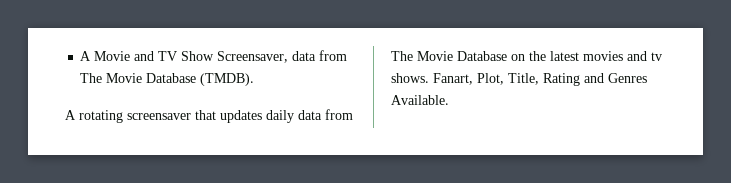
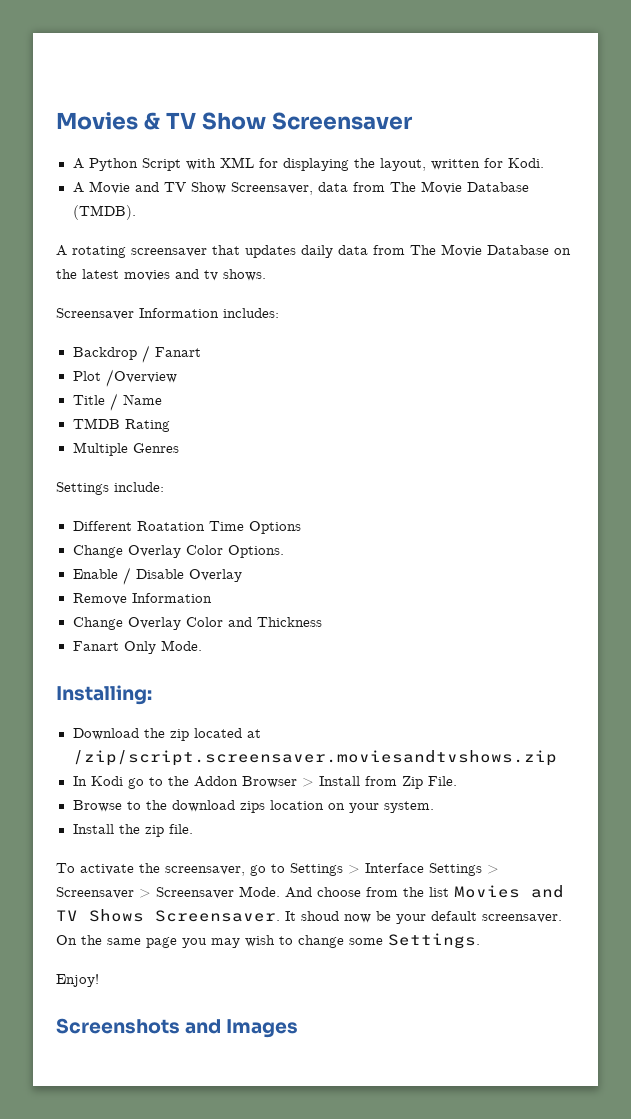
(80, 56) none -> [56,112,413,130] [72,157,544,171] Movies & TV Show Screensaver // A Python Script with XML for displaying the layout, written for Kodi. //
[433,73,647,86] [391,95,449,105] Fanart, Plot, Title, Rating and Genres Available. -> [56,308,279,320] [72,345,201,363] [72,369,177,387] [72,393,162,411] [72,418,170,432] [72,442,179,456] [56,482,164,495] [72,521,301,534] [72,545,284,558] [72,567,242,585] [72,593,212,605] [72,617,322,630] [72,640,202,654] [56,685,152,705] [72,728,261,741] [72,750,557,766] [72,776,457,789] [72,800,434,813] [72,824,193,837] [56,863,499,876] [56,885,564,899] [56,909,562,924] [56,933,480,949] [56,974,99,987] [56,1018,299,1038] // Screensaver Information includes: // Backdrop / Fanart // Plot /Overview // Title / Name // TMDB Rating // Multiple Genres // Settings include: // Different Roatation Time Options // Change Overlay Color Options. // Enable / Disable Overlay // Remove Information // Change Overlay Color and Thickness // Fanart Only Mode. // Installing: // Download the zip located at /zip/script.screensaver.moviesandtvshows.zip // In Kodi go to the Addon Browser > Install from Zip File. // Browse to the download zips location on your system. // Install the zip file. // To activate the screensaver, go to Settings > Interface Settings > Screensaver > Screensaver Mode. And choose from the list Movies and TV Shows Screensaver. It shoud now be your default screensaver. On the same page you may wish to change some Settings. // Enjoy! // Screenshots and Images

